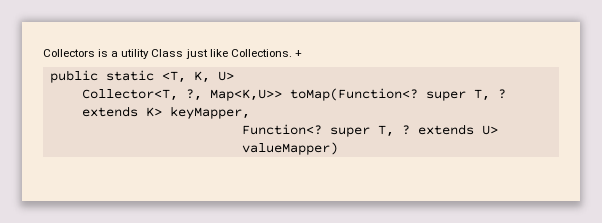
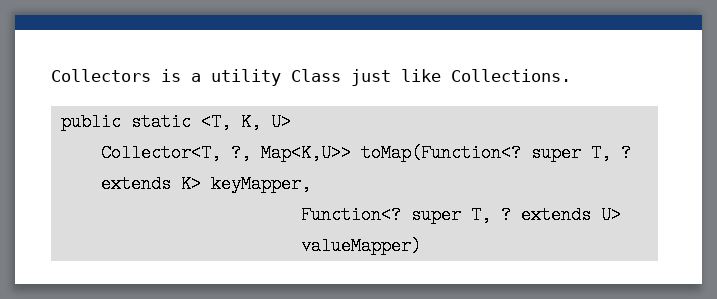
[294,50,302,57] + -> (571, 75) none

